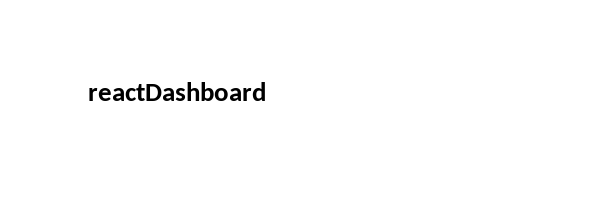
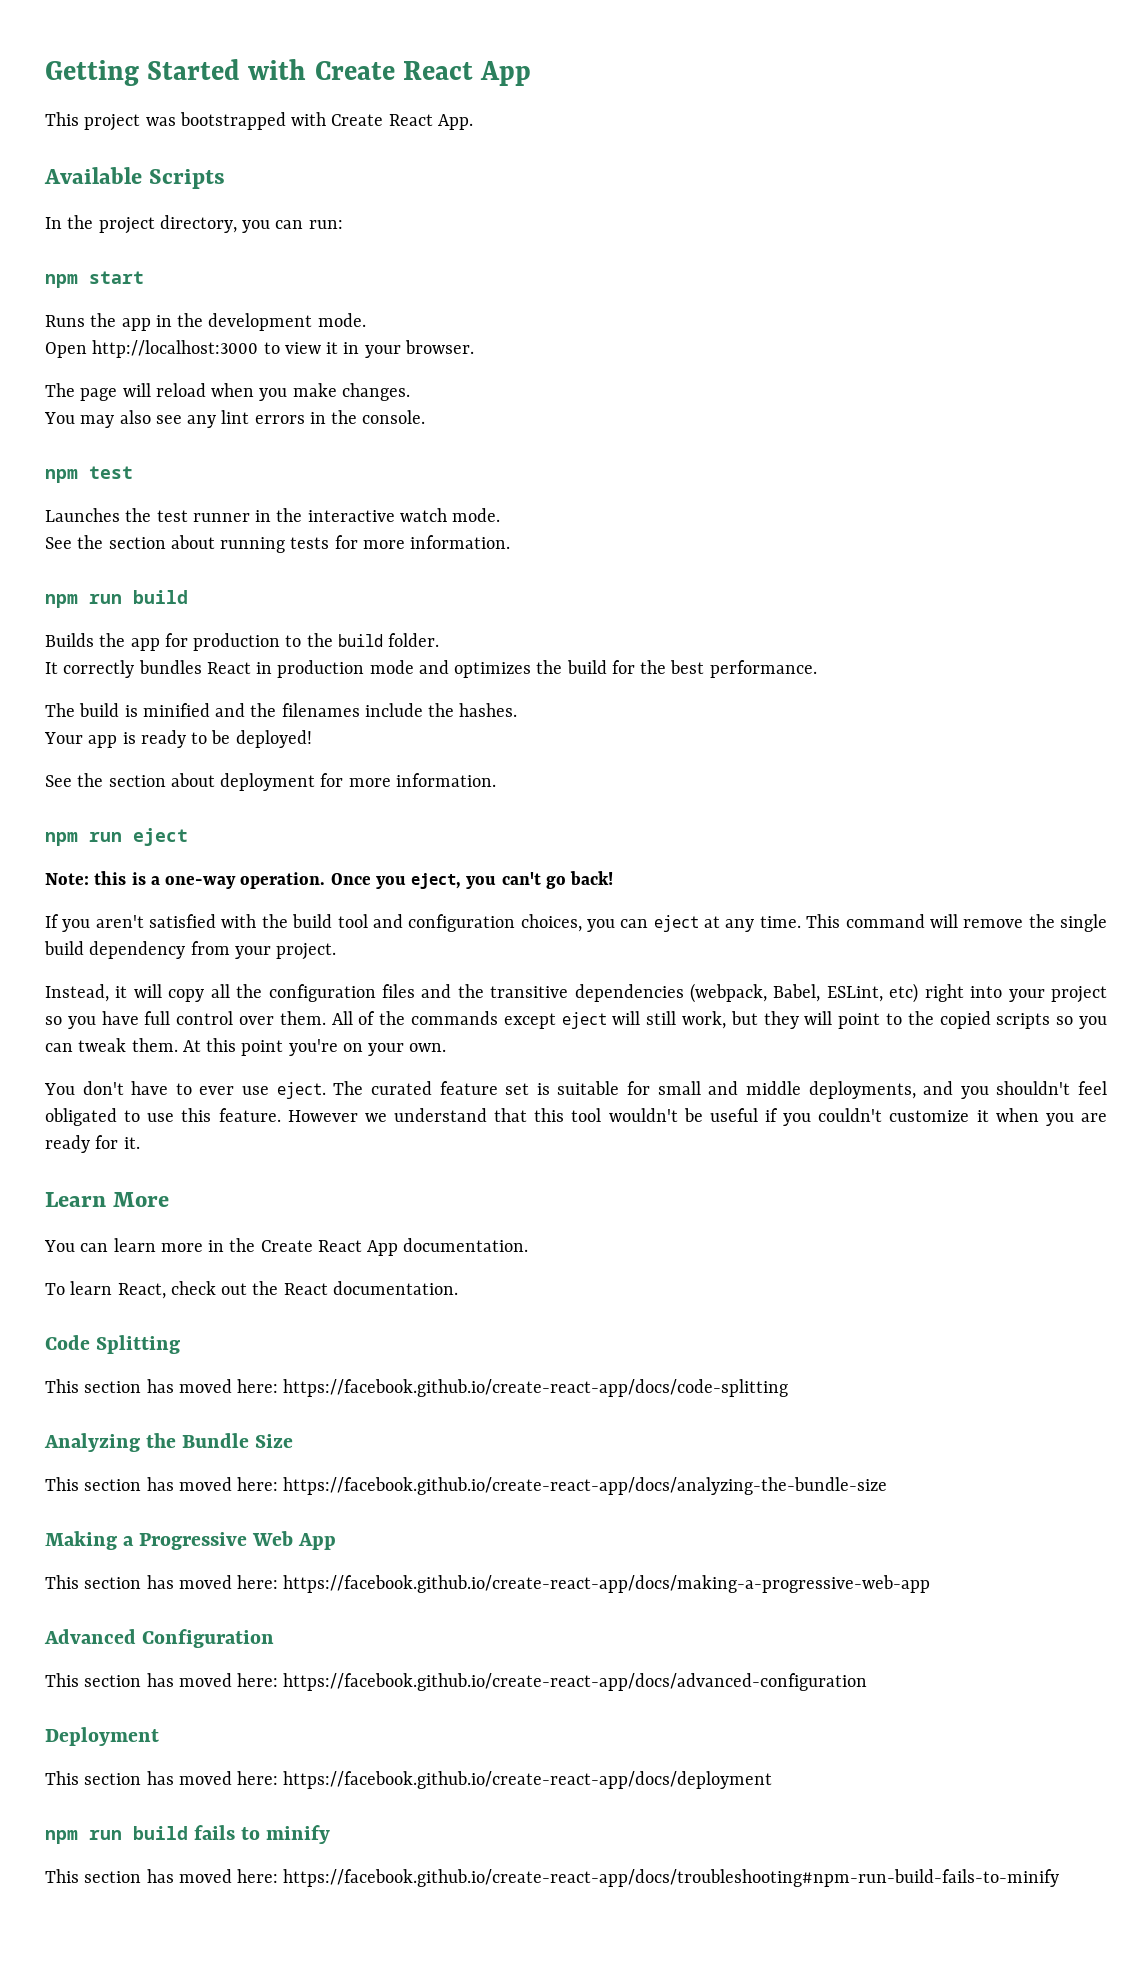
[88,82,266,101] reactDashboard -> [45,59,532,86] [45,112,473,131] [44,167,226,189] [45,215,343,234] [45,271,144,288] [45,313,366,331] [45,340,474,358] [45,383,410,401] [44,410,426,428] [45,466,133,483] [45,508,501,522] [45,535,511,553] [45,590,188,608] [45,633,440,651] [45,660,817,678] [45,703,518,717] [44,730,312,748] [45,773,496,791] [45,828,188,846] [45,871,614,889] [45,914,1108,932] [44,941,337,960] [45,983,1107,1003] [45,1011,1107,1029] [45,1038,447,1056] [44,1081,1107,1099] [45,1108,1107,1126] [45,1135,140,1153] [45,1192,170,1207] [44,1238,529,1256] [45,1281,458,1299] [45,1335,181,1354] [45,1379,789,1397] [44,1433,294,1452] [45,1477,888,1495] [45,1531,337,1550] [45,1575,931,1593] [44,1629,275,1648] [45,1673,868,1691] [45,1727,159,1746] [45,1771,773,1789] [45,1825,331,1844] [45,1869,1060,1887] Getting Started with Create React App // This project was bootstrapped with Create React App. // Available Scripts // In the project directory, you can run: // npm start // Runs the app in the development mode. // Open http://localhost:3000 to view it in your browser. // The page will reload when you make changes. // You may also see any lint errors in the console. // npm test // Launches the test runner in the interactive watch mode. // See the section about running tests for more information. // npm run build // Builds the app for production to the build folder. // It correctly bundles React in production mode and optimizes the build for the best performance. // The build is minified and the filenames include the hashes. // Your app is ready to be deployed! // See the section about deployment for more information. // npm run eject // Note: this is a one-way operation. Once you eject, you can't go back! // If you aren't satisfied with the build tool and configuration choices, you can eject at any time. This command will remove the single build dependency from your project. // Instead, it will copy all the configuration files and the transitive dependencies (webpack, Babel, ESLint, etc) right into your project so you have full control over them. All of the commands except eject will still work, but they will point to the copied scripts so you can tweak them. At this point you're on your own. // You don't have to ever use eject. The curated feature set is suitable for small and middle deployments, and you shouldn't feel obligated to use this feature. However we understand that this tool wouldn't be useful if you couldn't customize it when you are ready for it. // Learn More // You can learn more in the Create React App documentation. // To learn React, check out the React documentation. // Code Splitting // This section has moved here: https://facebook.github.io/create-react-app/docs/code-splitting // Analyzing the Bundle Size // This section has moved here: https://facebook.github.io/create-react-app/docs/analyzing-the-bundle-size // Making a Progressive Web App // This section has moved here: https://facebook.github.io/create-react-app/docs/making-a-progressive-web-app // Advanced Configuration // This section has moved here: https://facebook.github.io/create-react-app/docs/advanced-configuration // Deployment // This section has moved here: https://facebook.github.io/create-react-app/docs/deployment // npm run build fails to minify // This section has moved here: https://facebook.github.io/create-react-app/docs/troubleshooting#npm-run-build-fails-to-minify

